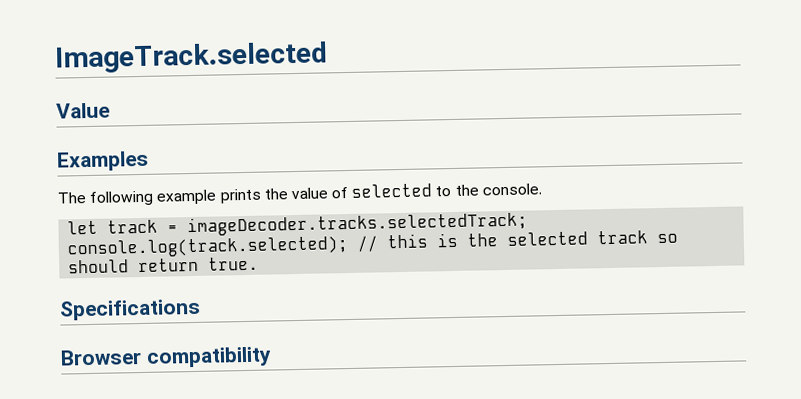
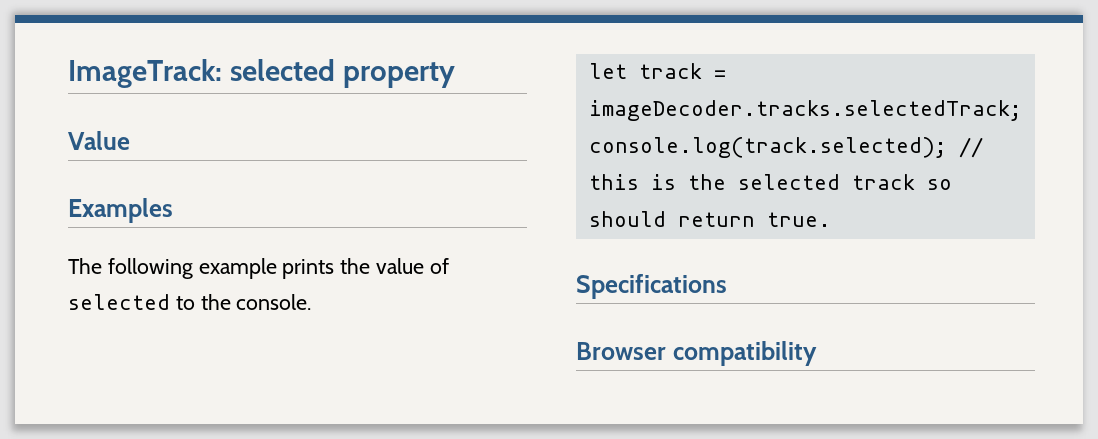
[55,41,328,74] ImageTrack.selected -> [68,59,455,88] ImageTrack: selected property

